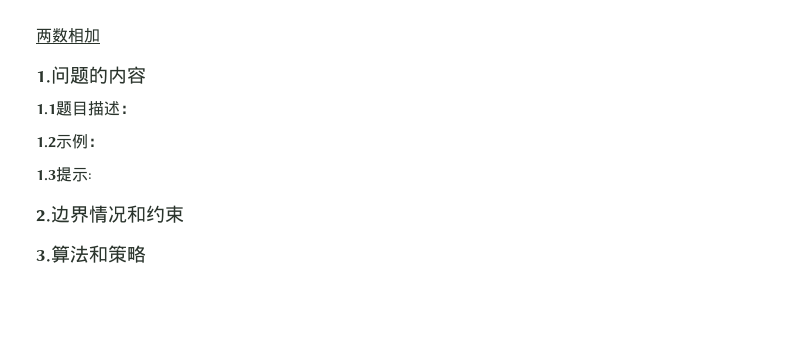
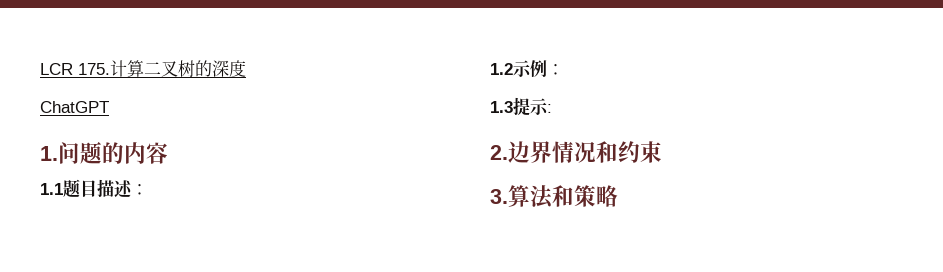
[36,28,100,43] 两数相加 -> [40,60,246,77] [40,101,109,113] LCR 175.计算二叉树的深度 // ChatGPT

